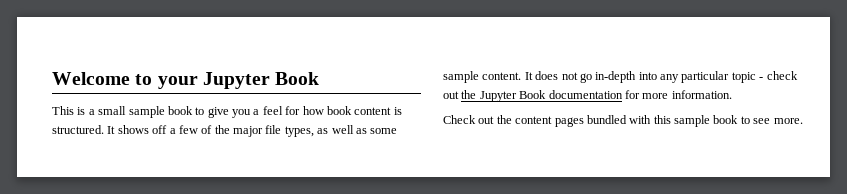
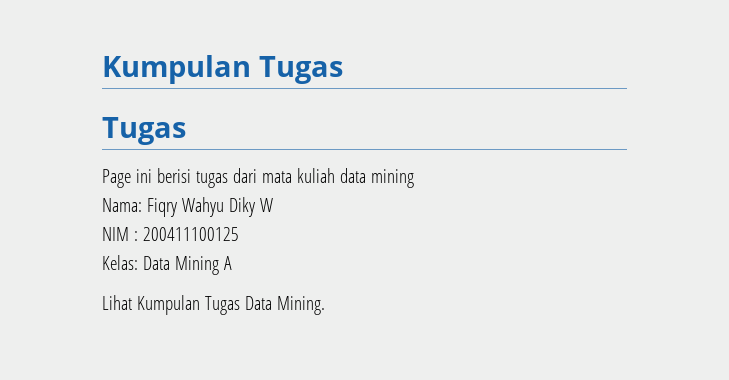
[52,72,320,89] [52,106,402,118] [52,125,398,137] [443,71,798,83] [443,90,732,102] [443,115,803,127] Welcome to your Jupyter Book // This is a small sample book to give you a feel for how book content is structured. It shows off a few of the major file types, as well as some sample content. It does not go in-depth into any particular topic - check out the Jupyter Book documentation for more information. // Check out the content pages bundled with this sample book to see more. -> [102,55,343,84] [102,117,186,145] [102,168,414,188] [102,197,273,217] [102,227,239,241] [102,255,232,275] [102,295,325,315] Kumpulan Tugas // Tugas // Page ini berisi tugas dari mata kuliah data mining // Nama: Fiqry Wahyu Diky W // NIM : 200411100125 // Kelas: Data Mining A // Lihat Kumpulan Tugas Data Mining.

